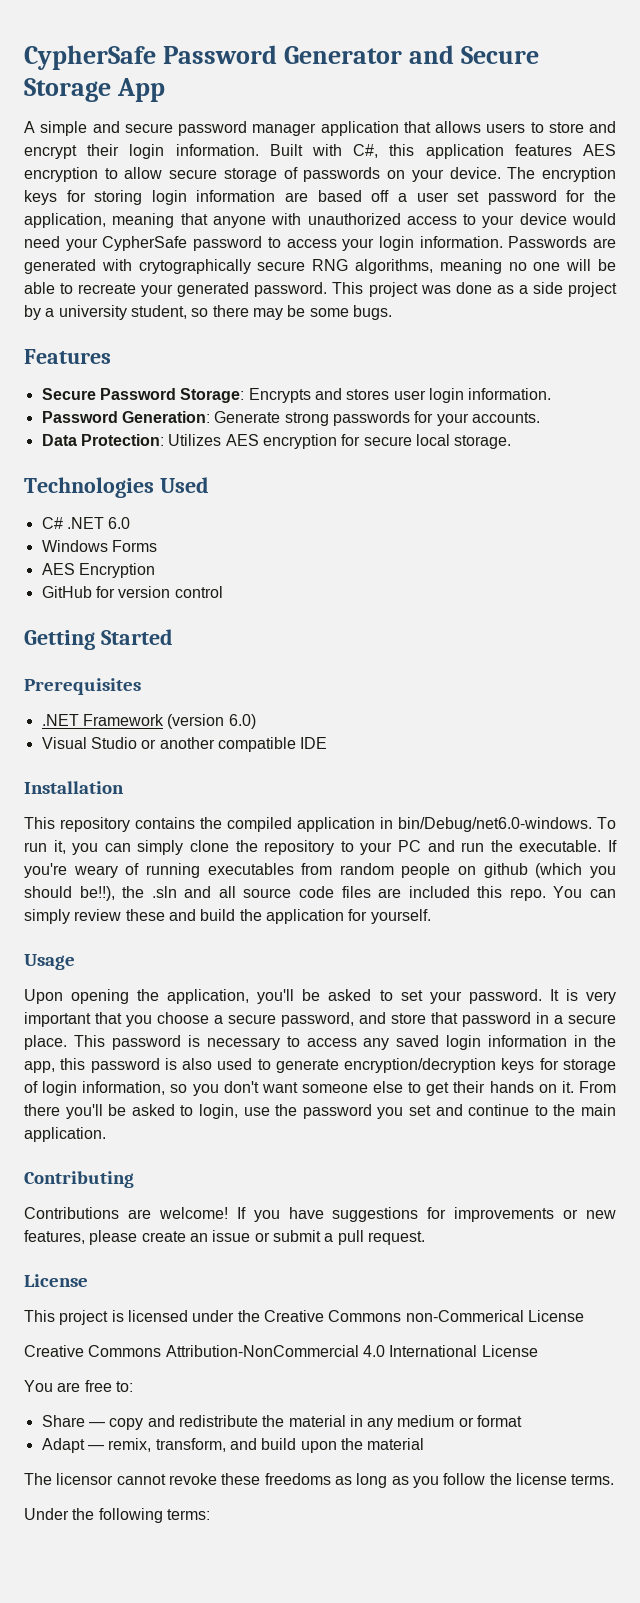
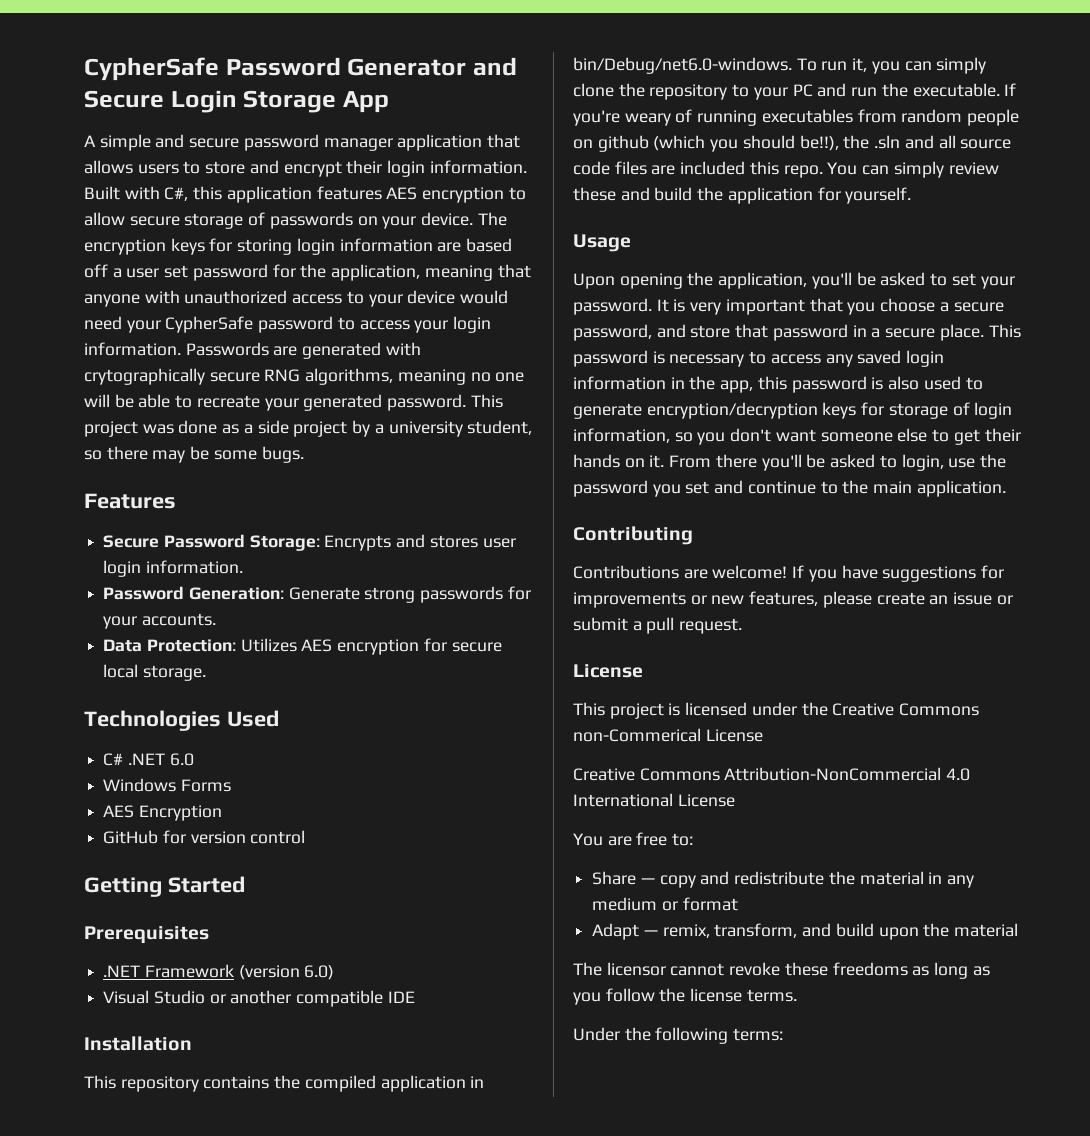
(539, 55) none -> [170,90,237,113] Login

